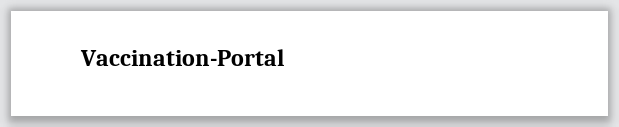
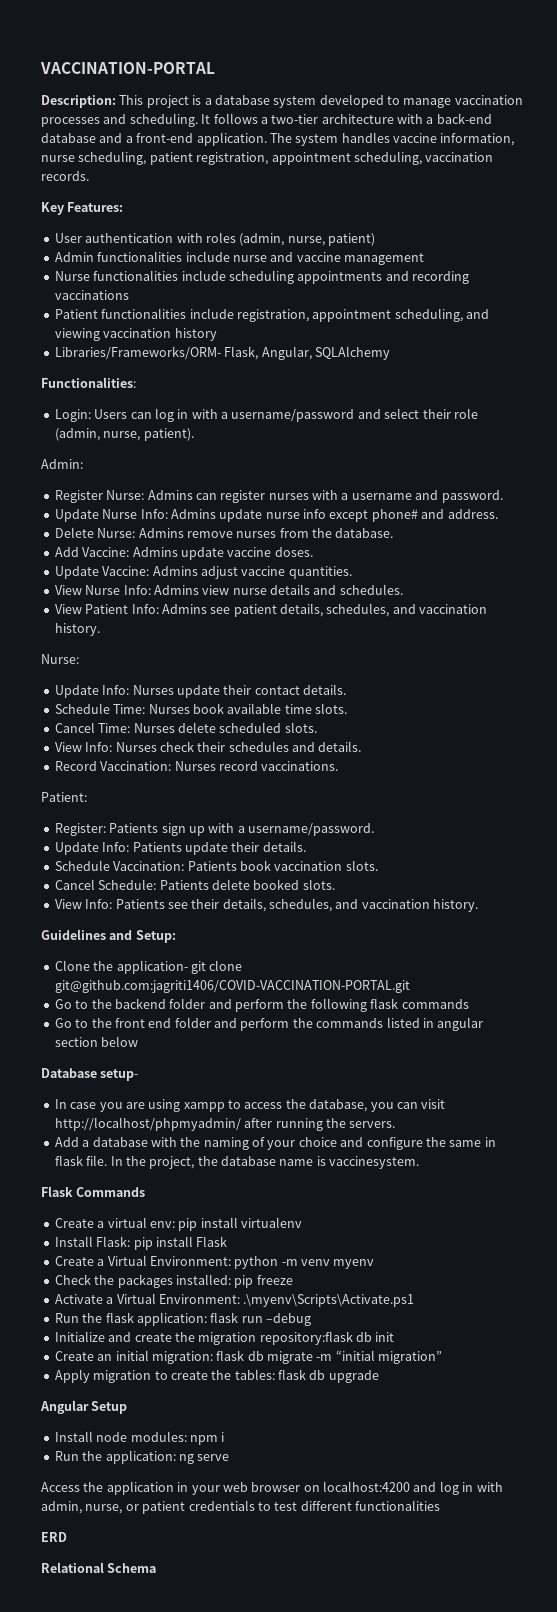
[80,49,284,66] Vaccination-Portal -> [40,62,215,74] [41,94,523,108] [41,113,492,127] [41,132,515,146] [41,151,494,165] [41,171,89,181] [41,202,124,215] [54,232,375,246] [54,251,424,265] [54,270,469,284] [54,290,129,300] [54,308,489,322] [54,328,217,341] [54,346,390,360] [41,377,136,388] [54,408,478,422] [54,428,194,441] [41,459,83,469] [54,490,503,503] [54,509,498,522] [54,527,394,538] [54,547,313,560] [54,566,352,579] [54,584,403,595] [54,603,488,617] [54,623,100,636] [41,654,79,664] [54,684,346,698] [54,703,347,714] [54,722,317,733] [54,741,362,752] [54,761,339,771] [41,792,87,802] [54,823,374,836] [54,841,306,855] [54,860,378,871] [54,879,335,890] [54,898,479,912] [41,929,176,943] [54,960,243,974] [54,980,410,993] [54,998,469,1012] [54,1017,484,1031] [54,1036,139,1047] [41,1068,139,1081] [54,1099,446,1112] [54,1117,396,1131] [54,1137,496,1150] [54,1155,420,1169] [41,1186,146,1197] [54,1217,302,1231] [54,1236,228,1250] [54,1255,375,1269] [54,1274,293,1288] [54,1293,415,1307] [54,1312,311,1326] [54,1331,395,1345] [54,1350,443,1364] [54,1369,379,1383] [40,1400,128,1414] [54,1431,225,1445] [54,1450,230,1464] [41,1481,503,1495] [41,1500,440,1514] [41,1532,67,1542] [41,1562,157,1573] VACCINATION-PORTAL // Description: This project is a database system developed to manage vaccination processes and scheduling. It follows a two-tier architecture with a back-end database and a front-end application. The system handles vaccine information, nurse scheduling, patient registration, appointment scheduling, vaccination records. // Key Features: // User authentication with roles (admin, nurse, patient) // Admin functionalities include nurse and vaccine management // Nurse functionalities include scheduling appointments and recording vaccinations // Patient functionalities include registration, appointment scheduling, and viewing vaccination history // Libraries/Frameworks/ORM- Flask, Angular, SQLAlchemy // Functionalities: // Login: Users can log in with a username/password and select their role (admin, nurse, patient). // Admin: // Register Nurse: Admins can register nurses with a username and password. // Update Nurse Info: Admins update nurse info except phone# and address. // Delete Nurse: Admins remove nurses from the database. // Add Vaccine: Admins update vaccine doses. // Update Vaccine: Admins adjust vaccine quantities. // View Nurse Info: Admins view nurse details and schedules. // View Patient Info: Admins see patient details, schedules, and vaccination history. // Nurse: // Update Info: Nurses update their contact details. // Schedule Time: Nurses book available time slots. // Cancel Time: Nurses delete scheduled slots. // View Info: Nurses check their schedules and details. // Record Vaccination: Nurses record vaccinations. // Patient: // Register: Patients sign up with a username/password. // Update Info: Patients update their details. // Schedule Vaccination: Patients book vaccination slots. // Cancel Schedule: Patients delete booked slots. // View Info: Patients see their details, schedules, and vaccination history. // Guidelines and Setup: // Clone the application- git clone git@github.com:jagriti1406/COVID-VACCINATION-PORTAL.git // Go to the backend folder and perform the following flask commands // Go to the front end folder and perform the commands listed in angular section below // Database setup- // In case you are using xampp to access the database, you can visit http://localhost/phpmyadmin/ after running the servers. // Add a database with the naming of your choice and configure the same in flask file. In the project, the database name is vaccinesystem. // Flask Commands // Create a virtual env: pip install virtualenv // Install Flask: pip install Flask // Create a Virtual Environment: python -m venv myenv // Check the packages installed: pip freeze // Activate a Virtual Environment: .\myenv\Scripts\Activate.ps1 // Run the flask application: flask run –debug // Initialize and create the migration repository:flask db init // Create an initial migration: flask db migrate -m “initial migration” // Apply migration to create the tables: flask db upgrade // Angular Setup // Install node modules: npm i // Run the application: ng serve // Access the application in your web browser on localhost:4200 and log in with admin, nurse, or patient credentials to test different functionalities // ERD // Relational Schema

